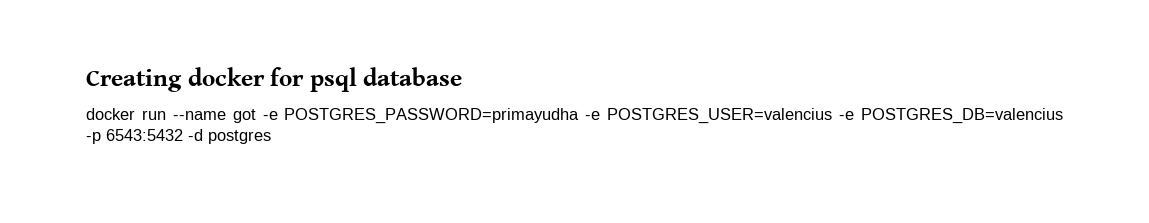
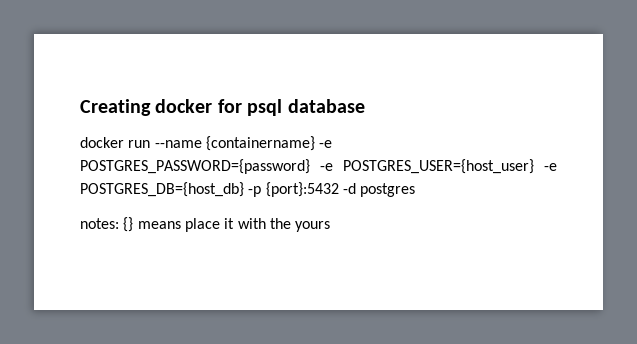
[232,108,1063,124] [86,129,271,144] got -e POSTGRES_PASSWORD=primayudha -e POSTGRES_USER=valencius -e POSTGRES_DB=valencius -p 6543:5432 -d postgres -> [205,136,333,151] [80,159,557,174] [80,182,416,197] [80,217,331,232] {containername} -e POSTGRES_PASSWORD={password} -e POSTGRES_USER={host_user} -e POSTGRES_DB={host_db} -p {port}:5432 -d postgres // notes: {} means place it with the yours

